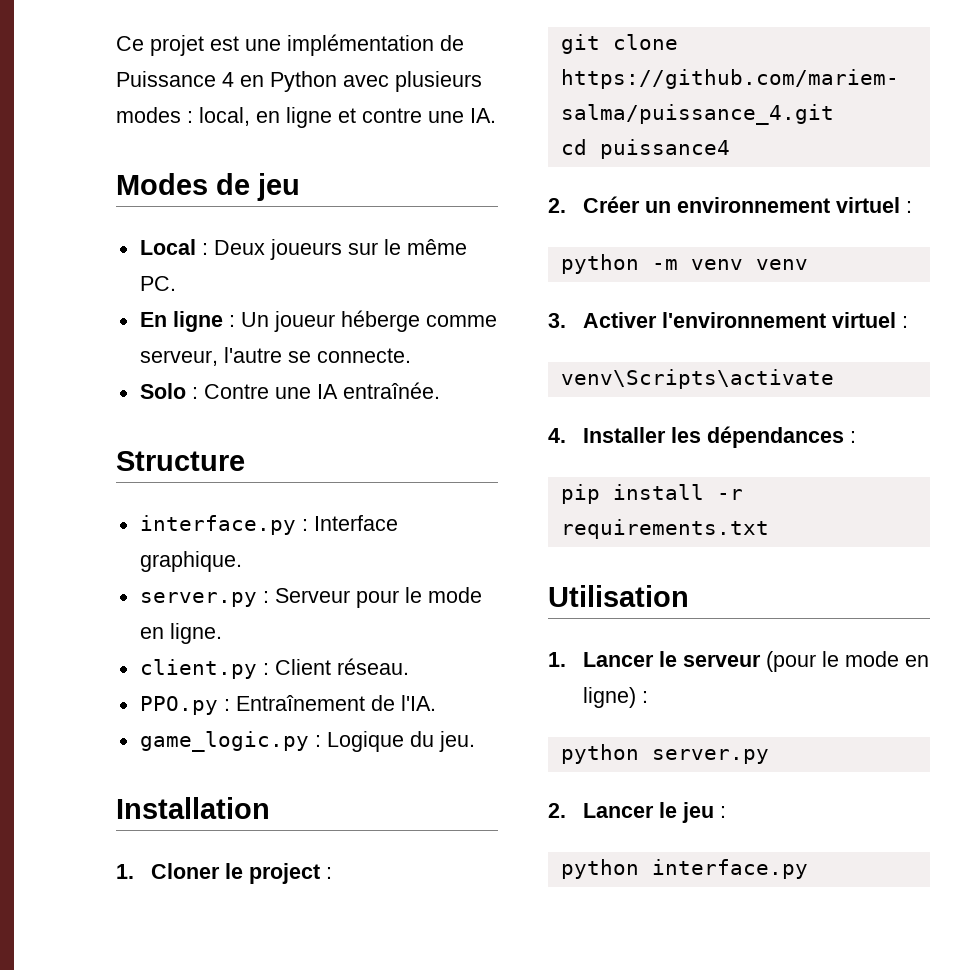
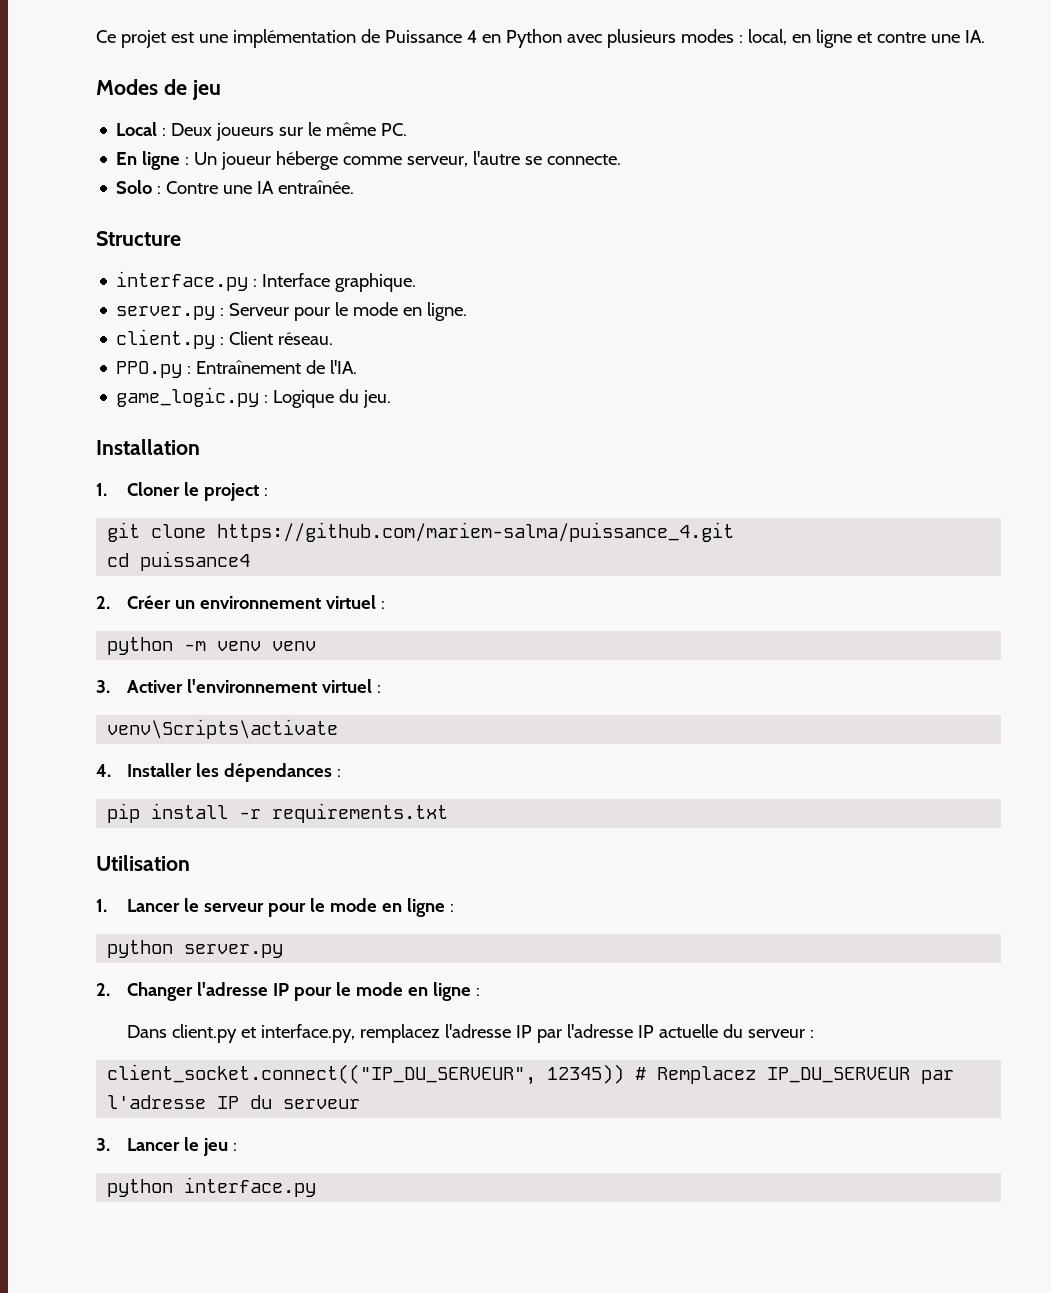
[766,651,930,672] [583,687,637,708] (pour le mode en ligne) -> [267,898,445,917] pour le mode en ligne
(566, 810) none -> [126,982,480,1001] [126,1024,814,1043] [107,1064,955,1085] [107,1095,361,1109] [96,1138,110,1151] Changer l'adresse IP pour le mode en ligne : // Dans client.py et interface.py, remplacez l'adresse IP par l'adresse IP actuelle du serveur : // client_socket.connect(("IP_DU_SERVEUR", 12345)) # Remplacez IP_DU_SERVEUR par l'adresse IP du serveur // 3.

